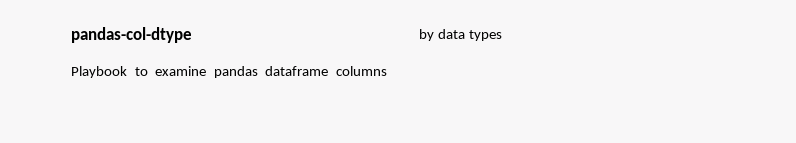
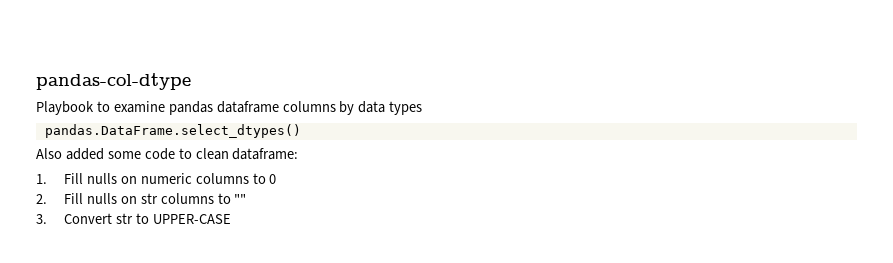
(502, 35) none -> [44,124,301,138] [36,148,299,160] [36,173,277,184] [36,193,247,204] [36,213,231,224] // pandas.DataFrame.select_dtypes() // Also added some code to clean dataframe: // 1. Fill nulls on numeric columns to 0 // 2. Fill nulls on str columns to "" // 3. Convert str to UPPER-CASE

